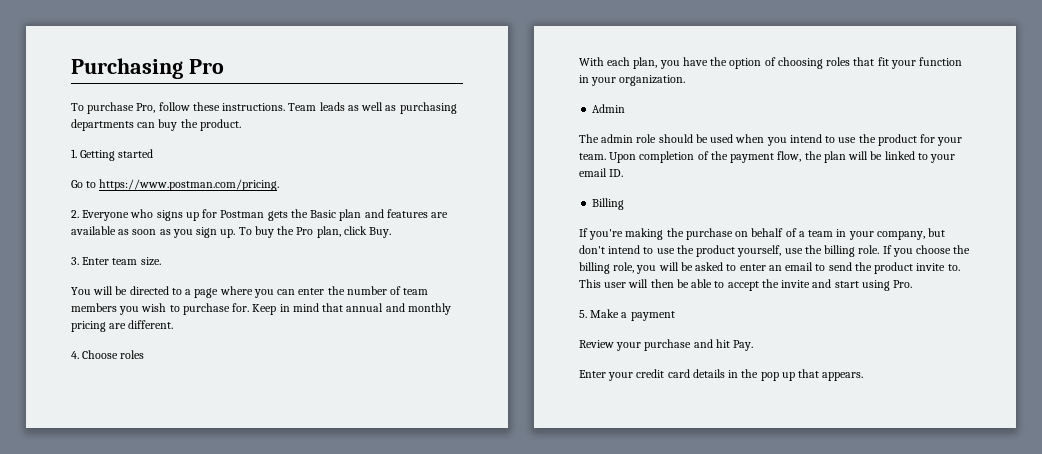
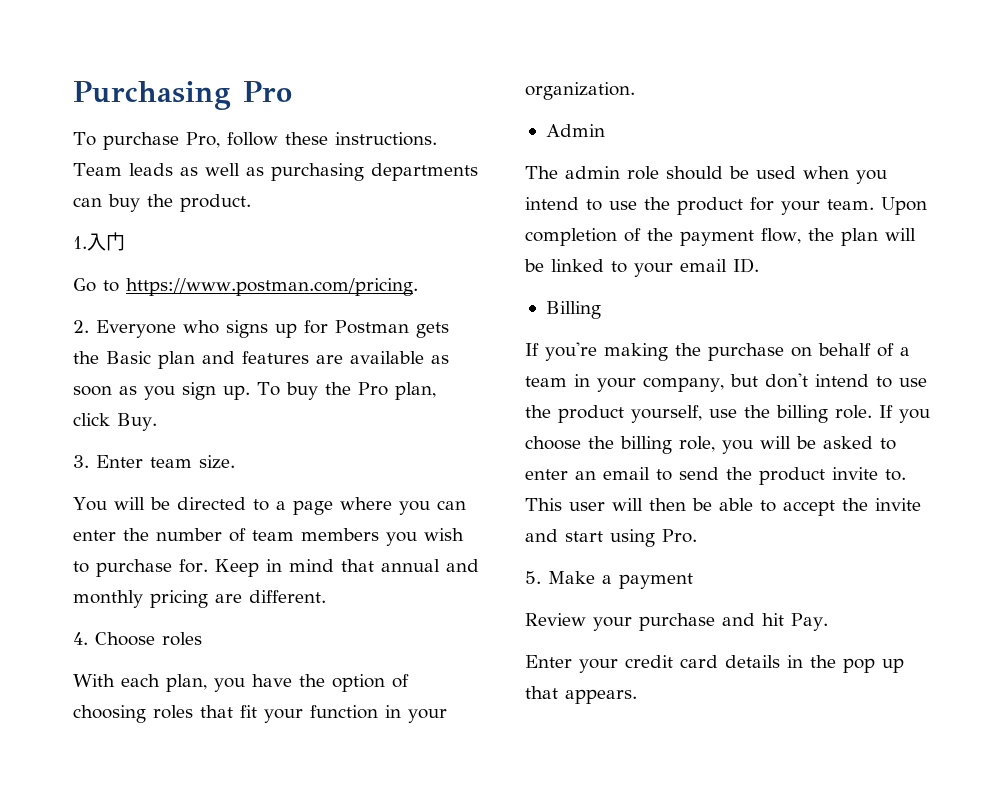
[80,149,154,161] Getting started -> [87,232,125,251] 入门

